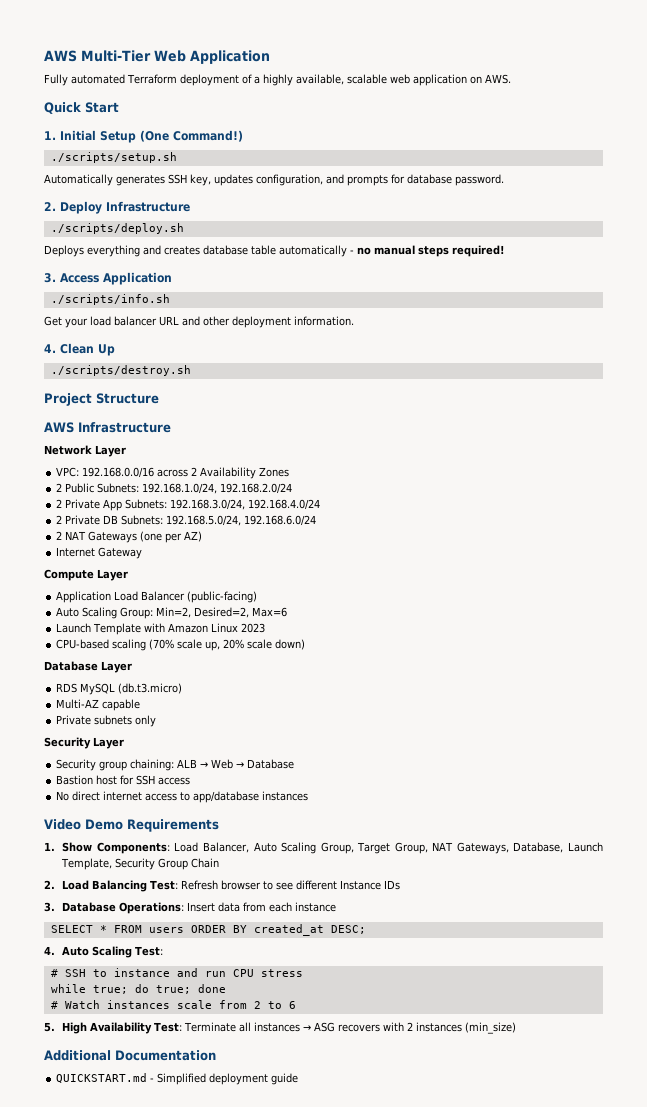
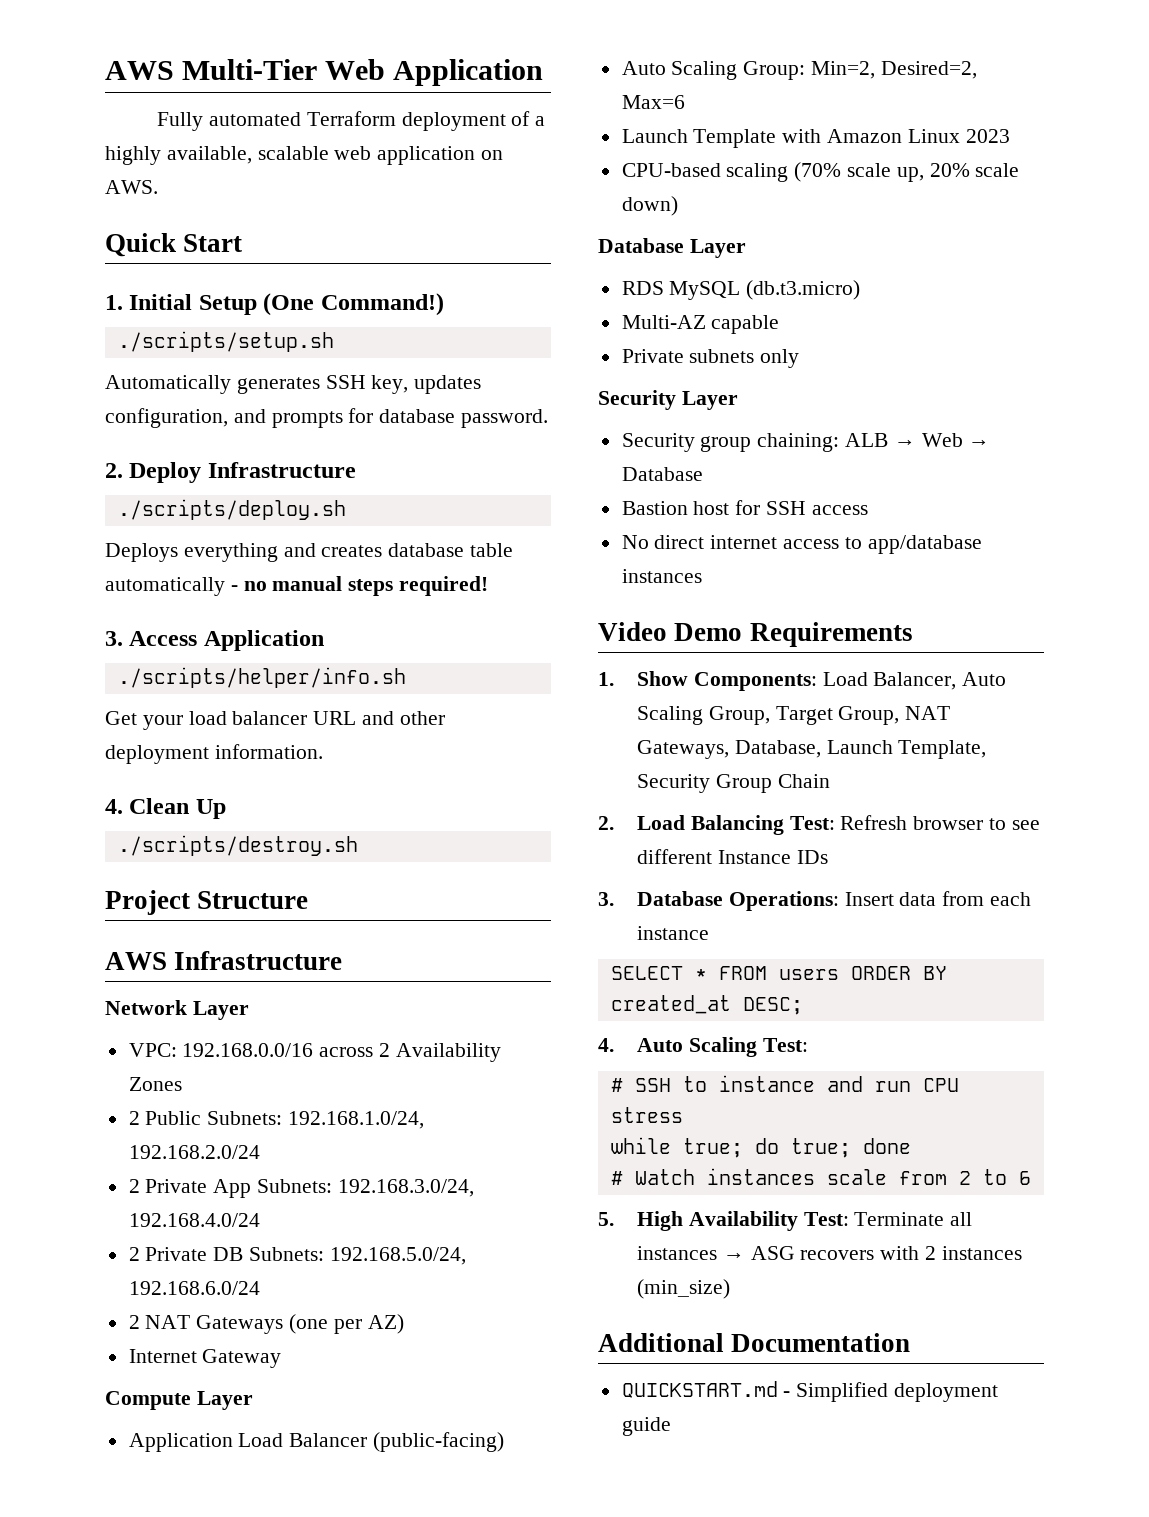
[50,294,170,305] ./scripts/info.sh -> [117,667,406,688] ./scripts/helper/info.sh

